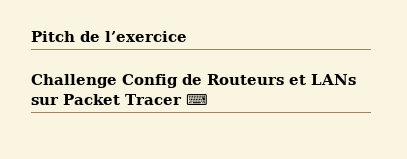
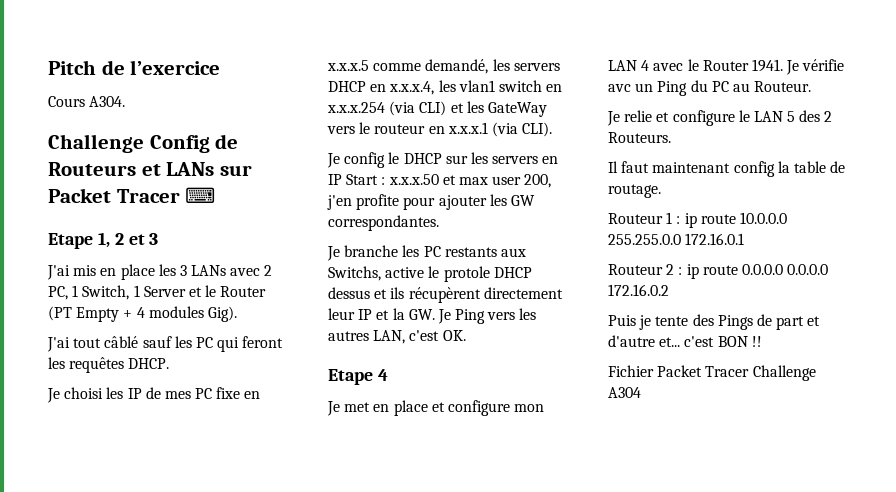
(187, 36) none -> [48,96,126,107] // Cours A304.
(208, 99) none -> [48,232,159,249] [47,264,273,280] [48,285,267,300] [48,306,237,322] [47,336,284,352] [48,357,170,373] [47,387,261,403] [327,59,560,74] [328,80,563,95] [327,101,547,117] [327,122,553,137] [327,152,559,168] [328,174,552,188] [327,194,535,210] [328,215,439,231] [327,245,526,261] [328,266,532,282] [328,287,563,303] [328,308,537,324] [328,330,466,344] [328,369,388,385] [327,400,545,416] [608,59,845,75] [608,80,812,96] [607,110,833,126] [608,132,671,143] [608,161,846,177] [608,184,661,198] [608,212,787,228] [608,233,745,245] [608,264,829,279] [608,284,669,296] [608,314,821,330] [608,335,762,347] [608,365,816,381] [608,387,641,398] // Etape 1, 2 et 3 // J'ai mis en place les 3 LANs avec 2 PC, 1 Switch, 1 Server et le Router (PT Empty + 4 modules Gig). // J'ai tout câblé sauf les PC qui feront les requêtes DHCP. // Je choisi les IP de mes PC fixe en x.x.x.5 comme demandé, les servers DHCP en x.x.x.4, les vlan1 switch en x.x.x.254 (via CLI) et les GateWay vers le routeur en x.x.x.1 (via CLI). // Je config le DHCP sur les servers en IP Start : x.x.x.50 et max user 200, j'en profite pour ajouter les GW correspondantes. // Je branche les PC restants aux Switchs, active le protole DHCP dessus et ils récupèrent directement leur IP et la GW. Je Ping vers les autres LAN, c'est OK. // Etape 4 // Je met en place et configure mon LAN 4 avec le Router 1941. Je vérifie avc un Ping du PC au Routeur. // Je relie et configure le LAN 5 des 2 Routeurs. // Il faut maintenant config la table de routage. // Routeur 1 : ip route 10.0.0.0 255.255.0.0 172.16.0.1 // Routeur 2 : ip route 0.0.0.0 0.0.0.0 172.16.0.2 // Puis je tente des Pings de part et d'autre et... c'est BON !! // Fichier Packet Tracer Challenge A304

